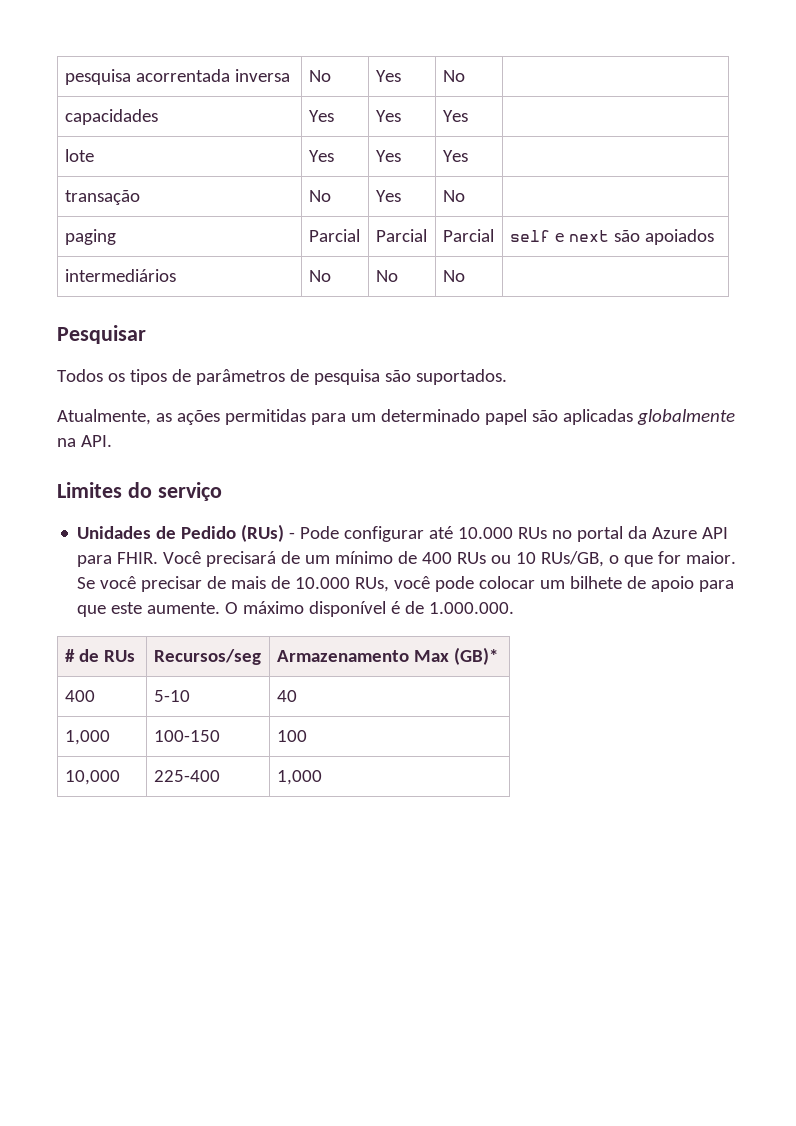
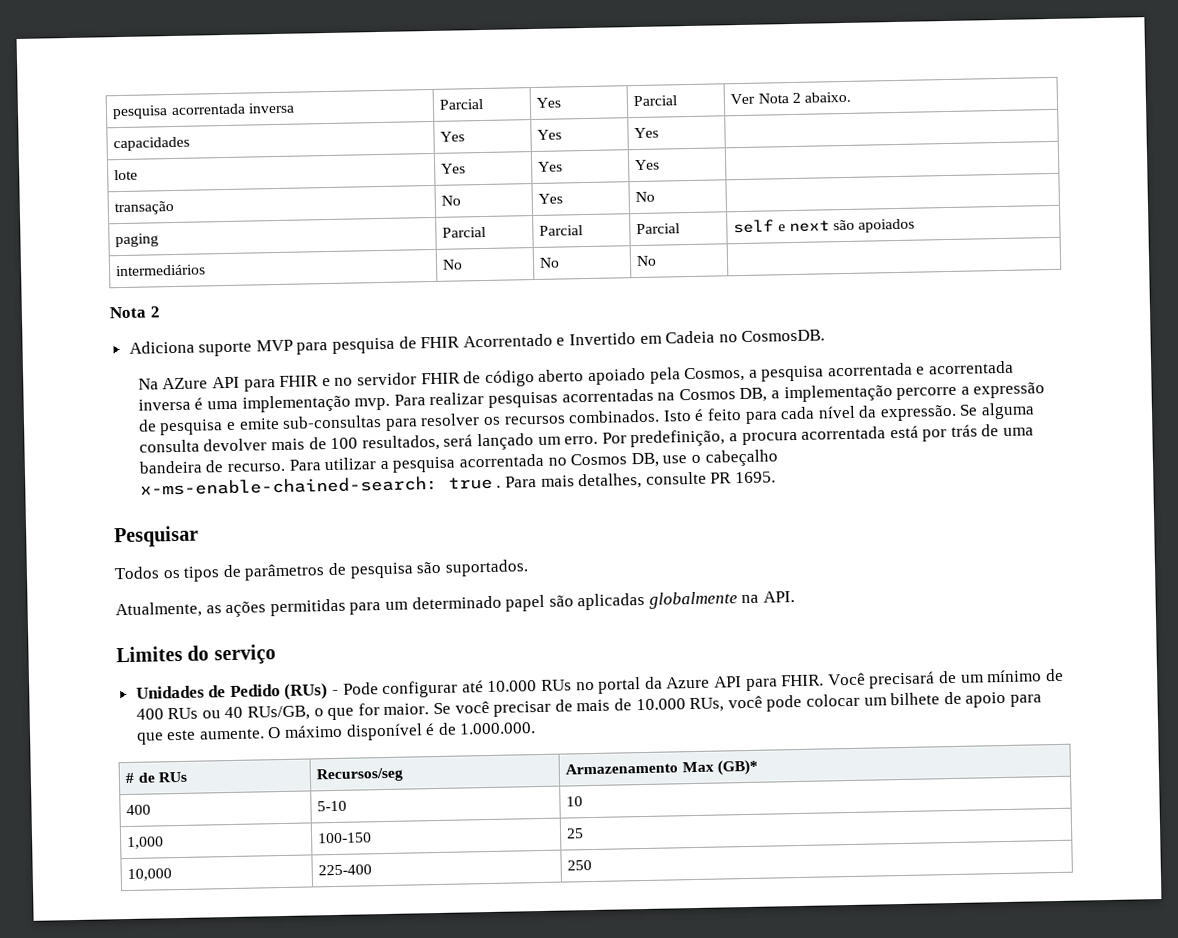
[308,70,331,82] [375,70,401,82] [442,70,465,82] No | Yes | No | -> [439,98,485,110] [536,97,562,108] [633,95,678,107] [730,91,851,105] Parcial | Yes | Parcial | Ver Nota 2 abaixo.
(465, 276) none -> [109,306,160,319] [128,329,826,357] [137,360,1015,392] [137,382,1046,413] [137,402,1036,436] [138,424,1035,453] [138,449,778,474] [139,471,776,496] // Nota 2 // Adiciona suporte MVP para pesquisa de FHIR Acorrentado e Invertido em Cadeia no CosmosDB. // Na AZure API para FHIR e no servidor FHIR de código aberto apoiado pela Cosmos, a pesquisa acorrentada e acorrentada inversa é uma implementação mvp. Para realizar pesquisas acorrentadas na Cosmos DB, a implementação percorre a expressão de pesquisa e emite sub-consultas para resolver os recursos combinados. Isto é feito para cada nível da expressão. Se alguma consulta devolver mais de 100 resultados, será lançado um erro. Por predefinição, a procura acorrentada está por trás de uma bandeira de recurso. Para utilizar a pesquisa acorrentada no Cosmos DB, use o cabeçalho x-ms-enable-chained-search: true . Para mais detalhes, consulte PR 1695.
[516,552,537,564] 10 -> [224,706,244,719] 40
[276,690,297,702] 40 -> [566,796,584,807] 10
[276,730,307,742] 100 -> [566,828,585,839] 25
[276,770,322,785] 1,000 -> [567,860,593,871] 250

